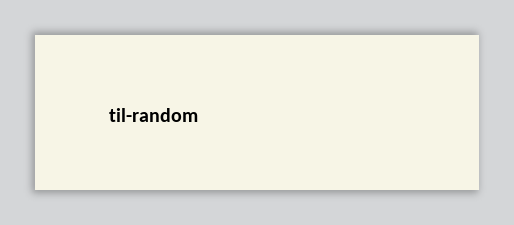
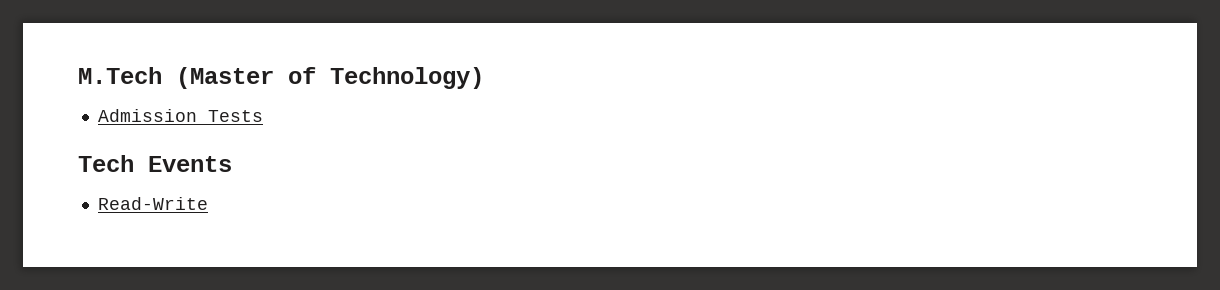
[109,108,198,122] til-random -> [78,67,484,89] [97,109,263,122] [78,155,232,172] [97,197,208,210] M.Tech (Master of Technology) // Admission Tests // Tech Events // Read-Write

